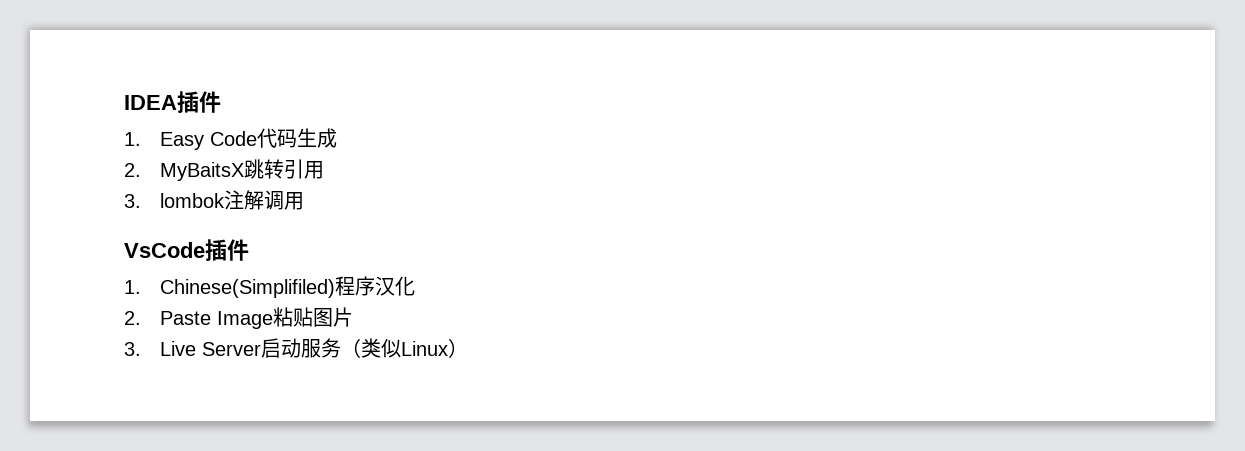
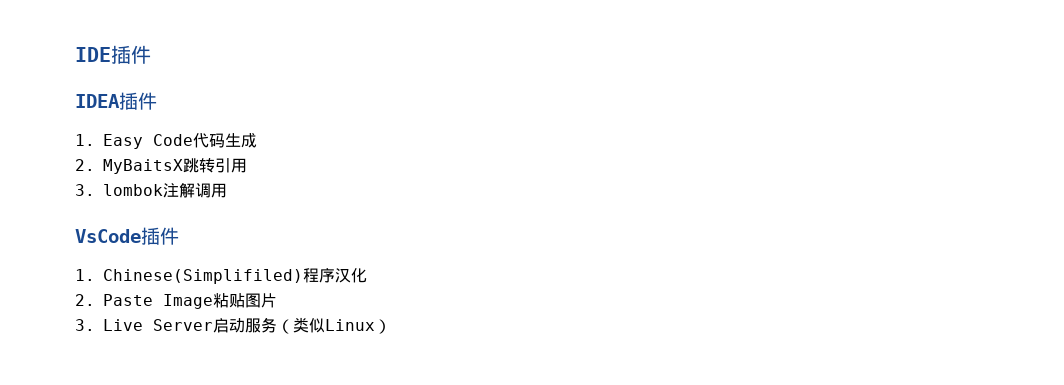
(124, 102) none -> [75,45,151,64] IDE插件 //

